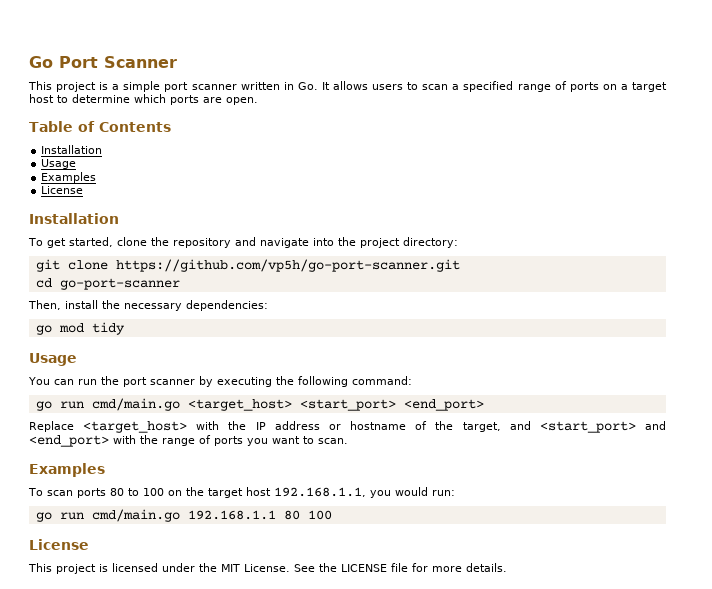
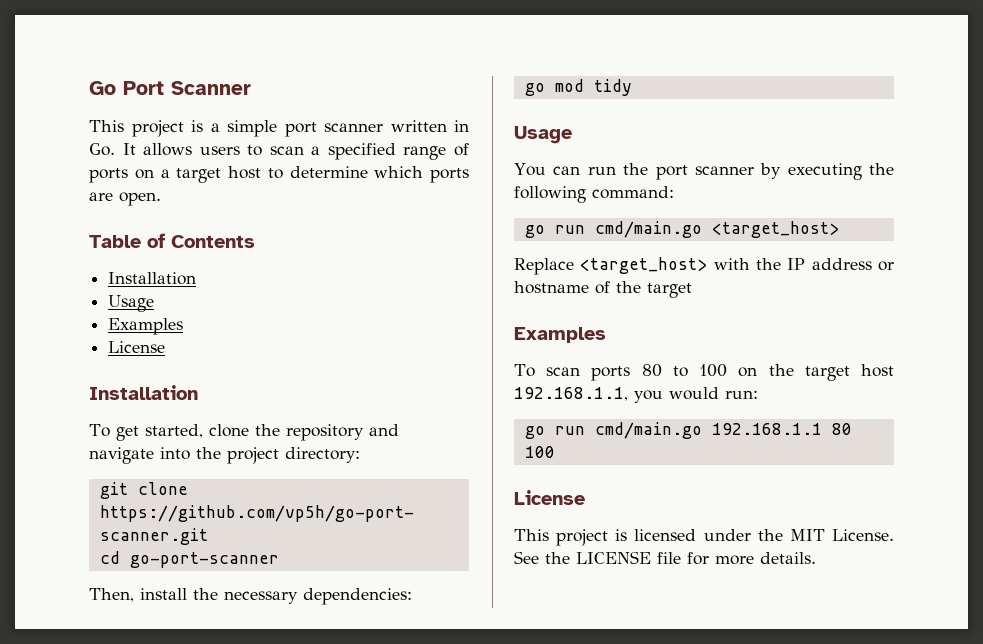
[299,399,484,411] <start_port> <end_port> -> (839, 229) none
[462,421,666,433] [29,435,348,447] target, and <start_port> and <end_port> with the range of ports you want to scan. -> [647,283,692,298] target

